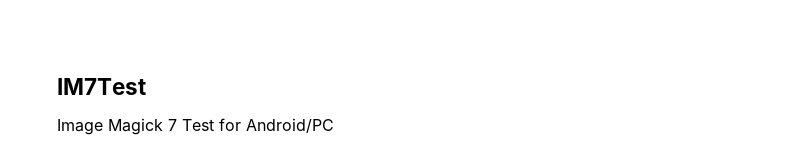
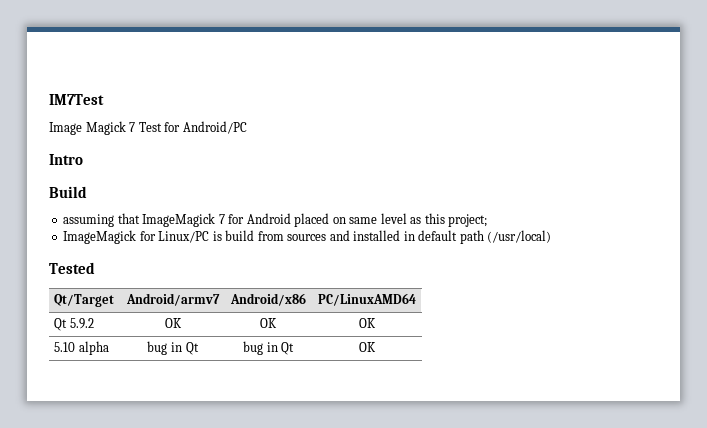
(334, 125) none -> [49,154,83,165] [49,186,87,198] [63,213,488,227] [63,230,552,244] [49,262,95,274] [54,294,115,307] [125,293,220,306] [229,293,306,306] [317,293,416,306] [54,318,94,331] [164,318,182,328] [260,318,277,328] [358,318,376,328] [54,341,109,355] [147,341,199,355] [242,341,295,355] [358,342,376,352] // Intro // Build // assuming that ImageMagick 7 for Android placed on same level as this project; // ImageMagick for Linux/PC is build from sources and installed in default path (/usr/local) // Tested // Qt/Target | Android/armv7 | Android/x86 | PC/LinuxAMD64 // Qt 5.9.2 | OK | OK | OK // 5.10 alpha | bug in Qt | bug in Qt | OK

